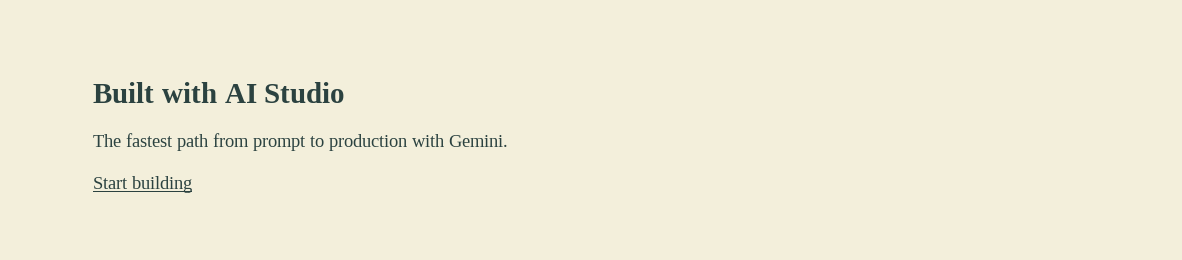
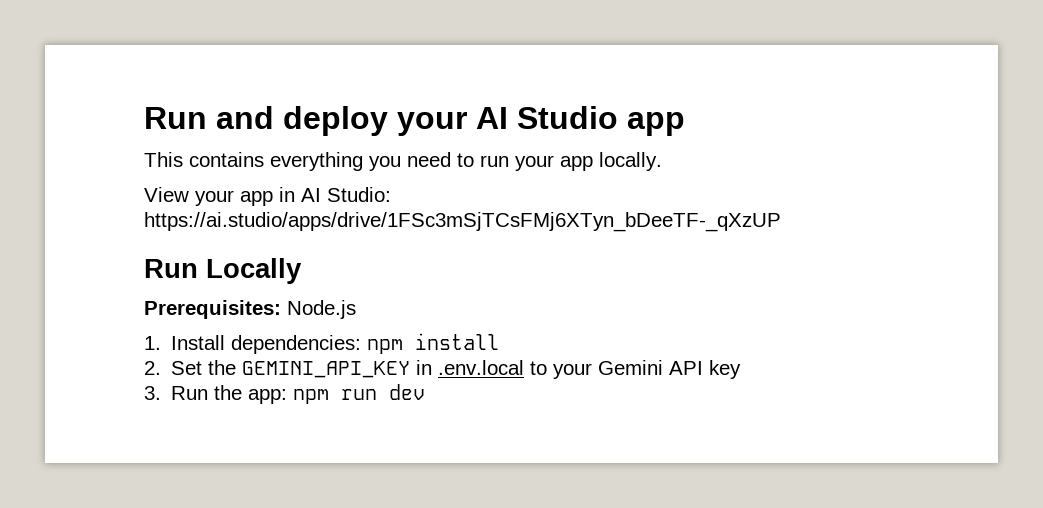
[93,82,346,103] [93,133,508,151] [93,176,192,193] Built with AI Studio // The fastest path from prompt to production with Gemini. // Start building -> [144,106,685,136] [144,152,662,171] [144,187,391,206] [144,212,781,232] [144,258,302,284] [144,300,356,319] [144,333,500,354] [144,360,742,379] [144,384,426,404] Run and deploy your AI Studio app // This contains everything you need to run your app locally. // View your app in AI Studio: https://ai.studio/apps/drive/1FSc3mSjTCsFMj6XTyn_bDeeTF-_qXzUP // Run Locally // Prerequisites: Node.js // 1. Install dependencies: npm install // 2. Set the GEMINI_API_KEY in .env.local to your Gemini API key // 3. Run the app: npm run dev

